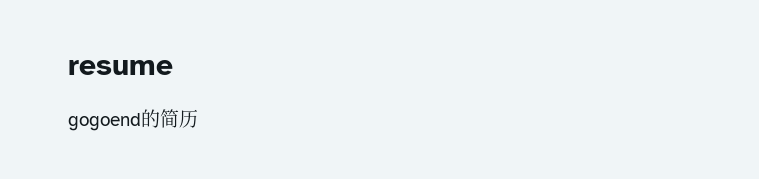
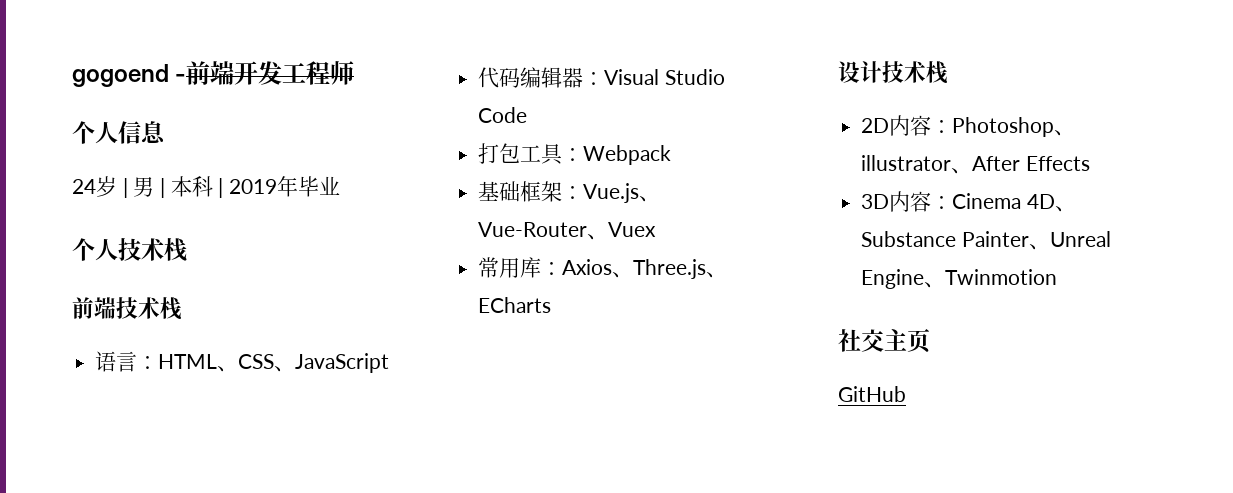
[68,60,173,75] [68,109,198,131] resume // gogoend的简历 -> [72,61,355,87] [72,121,166,144] [72,176,341,198] [72,238,187,262] [72,297,182,320] [95,351,390,373] [478,67,725,88] [478,107,528,123] [478,143,672,165] [478,181,661,203] [478,222,657,240] [478,257,728,279] [478,297,552,313] [838,61,948,84] [861,115,1076,137] [861,155,1090,174] [861,191,1076,212] [861,231,1111,250] [861,269,1058,289] [838,329,930,353] [838,386,906,402] gogoend -前端开发工程师 // 个人信息 // 24岁 | 男 | 本科 | 2019年毕业 // 个人技术栈 // 前端技术栈 // 语言：HTML、CSS、JavaScript // 代码编辑器：Visual Studio Code // 打包工具：Webpack // 基础框架：Vue.js、Vue-Router、Vuex // 常用库：Axios、Three.js、ECharts // 设计技术栈 // 2D内容：Photoshop、illustrator、After Effects // 3D内容：Cinema 4D、Substance Painter、Unreal Engine、Twinmotion // 社交主页 // GitHub

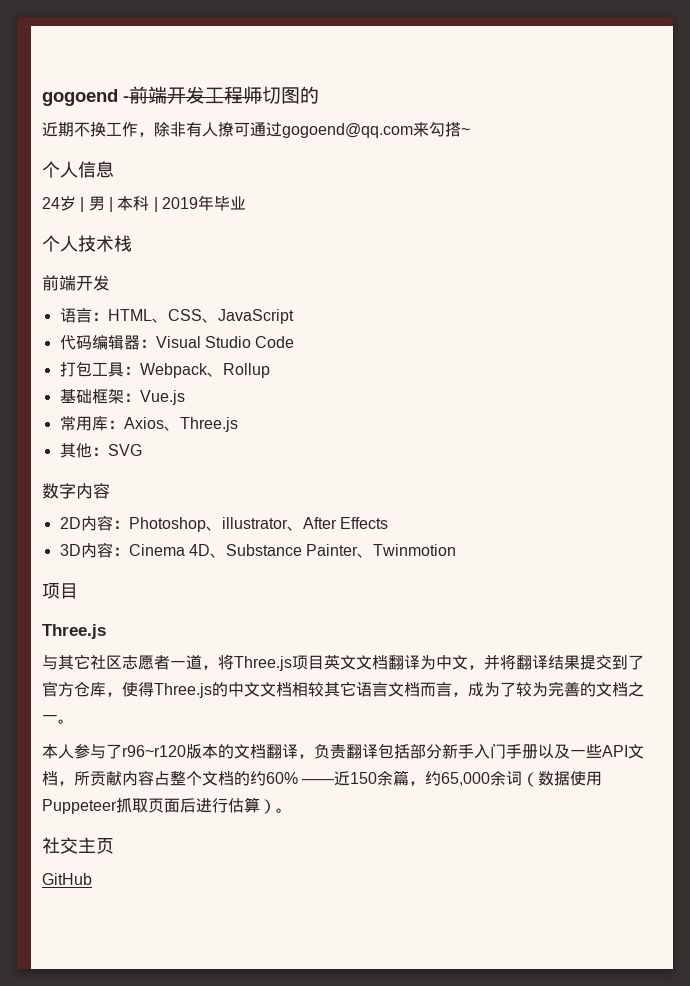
(355, 73) none -> [262,86,319,104] [42,122,470,138] 切图的 // 近期不换工作，除非有人撩可通过gogoend@qq.com来勾搭~
[116,297,182,320] 技术栈 -> [76,275,110,291] 开发
(672, 155) none -> [206,363,270,378] 、Rollup
[639,196,661,202] [478,222,657,240] 、Vue-Router、Vuex -> (185, 397) none
[706,272,728,278] [478,297,552,313] [838,61,948,84] 、ECharts // 设计技术栈 -> [59,443,142,458] [42,483,110,499] // 其他：SVG // 数字内容
[1049,231,1111,247] [861,269,946,289] Unreal Engine、 -> (374, 555) none
(1058, 277) none -> [42,583,78,599] [42,624,106,639] [42,654,644,671] [42,681,644,698] [42,715,74,724] [42,743,644,759] [42,770,603,787] [42,797,292,814] // 项目 // Three.js // 与其它社区志愿者一道，将Three.js项目英文文档翻译为中文，并将翻译结果提交到了官方仓库，使得Three.js的中文文档相较其它语言文档而言，成为了较为完善的文档之一。 // 本人参与了r96~r120版本的文档翻译，负责翻译包括部分新手入门手册以及一些API文档，所贡献内容占整个文档的约60% ——近150余篇，约65,000余词（数据使用Puppeteer抓取页面后进行估算）。

